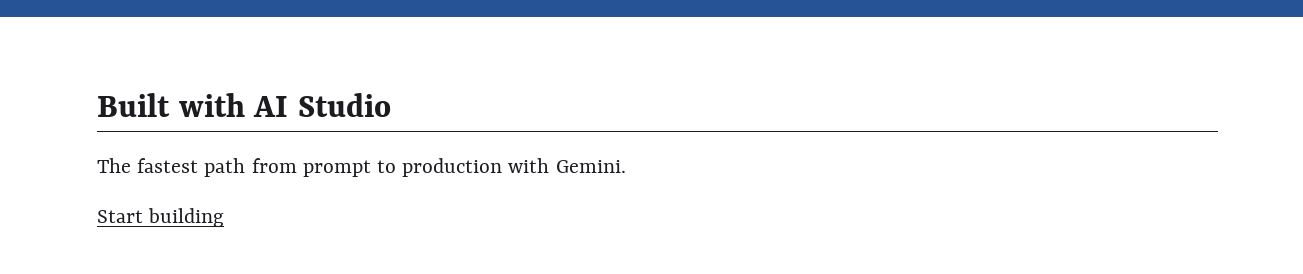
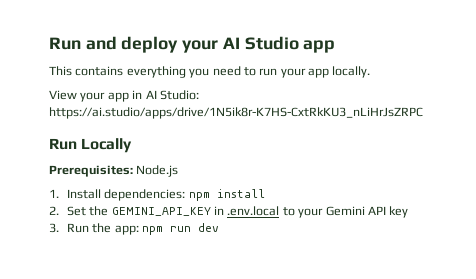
[97,93,392,117] [97,158,626,177] [97,208,225,227] Built with AI Studio // The fastest path from prompt to production with Gemini. // Start building -> [49,36,336,53] [49,66,371,78] [49,90,199,102] [49,107,423,119] [49,138,133,153] [49,165,179,177] [49,189,265,201] [49,206,409,218] [49,223,220,235] Run and deploy your AI Studio app // This contains everything you need to run your app locally. // View your app in AI Studio: https://ai.studio/apps/drive/1N5ik8r-K7HS-CxtRkKU3_nLiHrJsZRPC // Run Locally // Prerequisites: Node.js // 1. Install dependencies: npm install // 2. Set the GEMINI_API_KEY in .env.local to your Gemini API key // 3. Run the app: npm run dev

